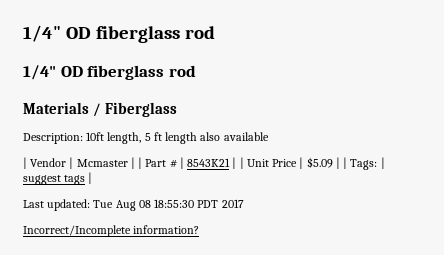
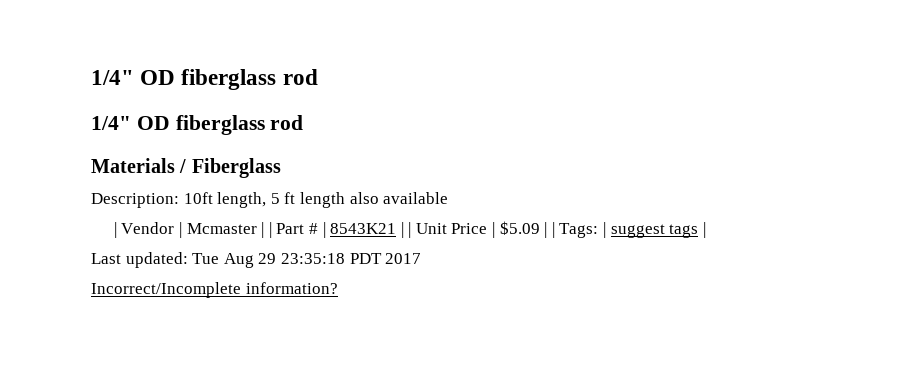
[138,199,195,208] 08 18:55:30 -> [258,253,345,264] 29 23:35:18

